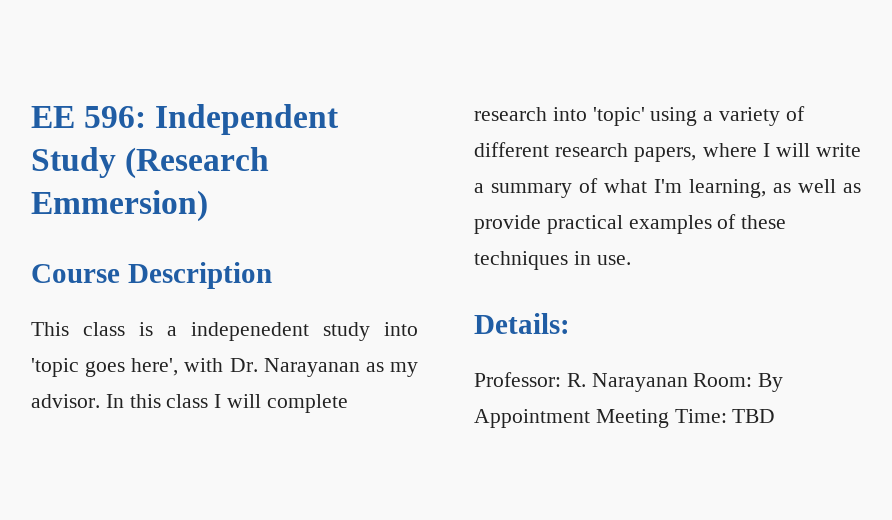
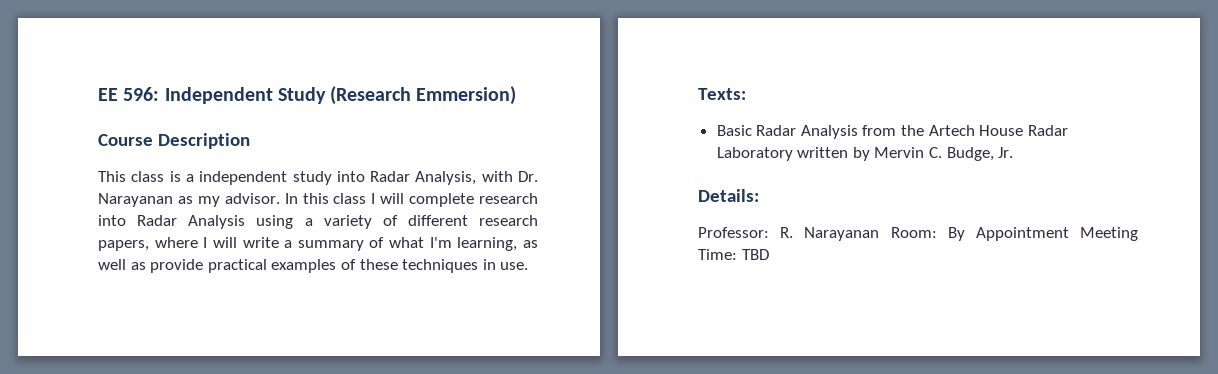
[191,322,309,341] indepenedent -> [199,171,288,185] independent
[31,358,179,377] 'topic goes here', -> [370,171,477,185] Radar Analysis,
[592,107,645,126] 'topic' -> [137,215,246,229] Radar Analysis
(631, 260) none -> [698,88,746,100] [716,125,1068,139] [716,147,1014,161] // Texts: // Basic Radar Analysis from the Artech House Radar Laboratory written by Mervin C. Budge, Jr.

